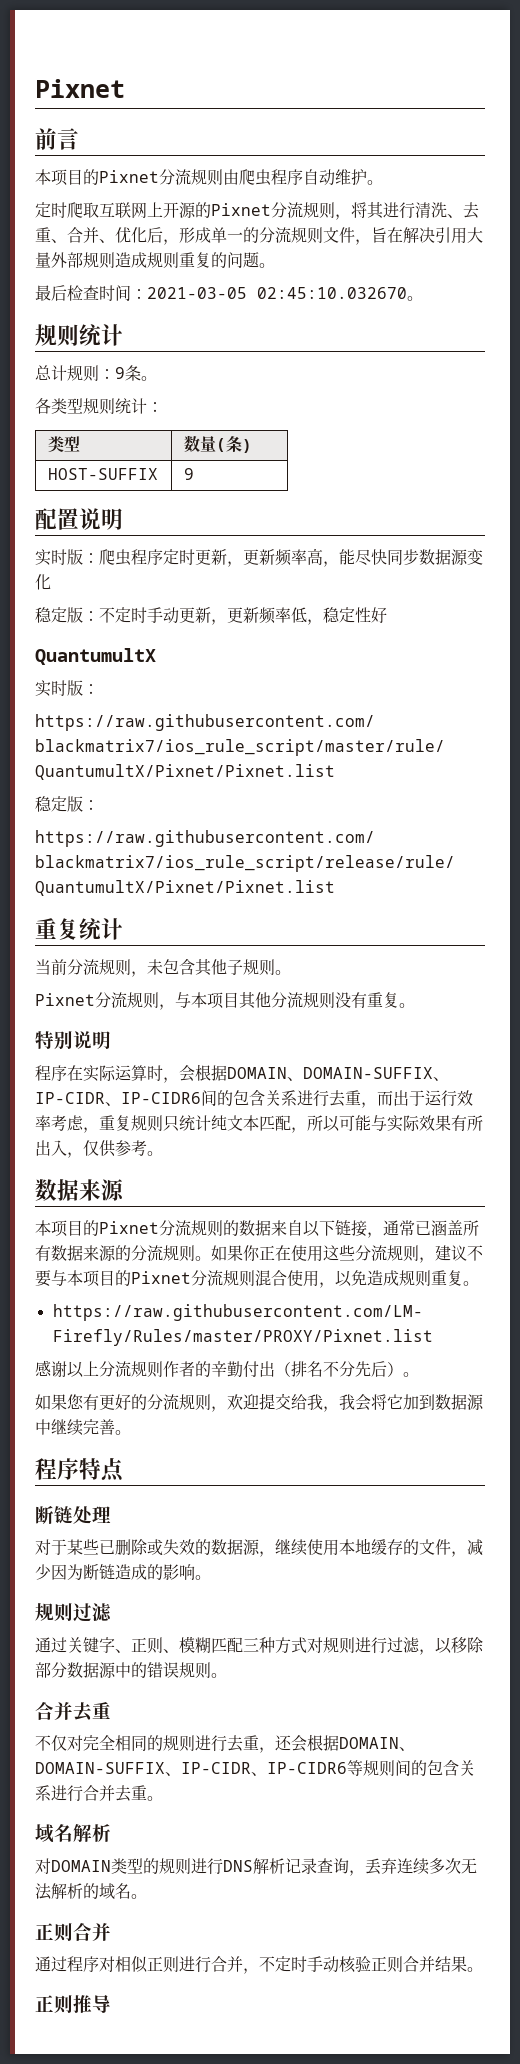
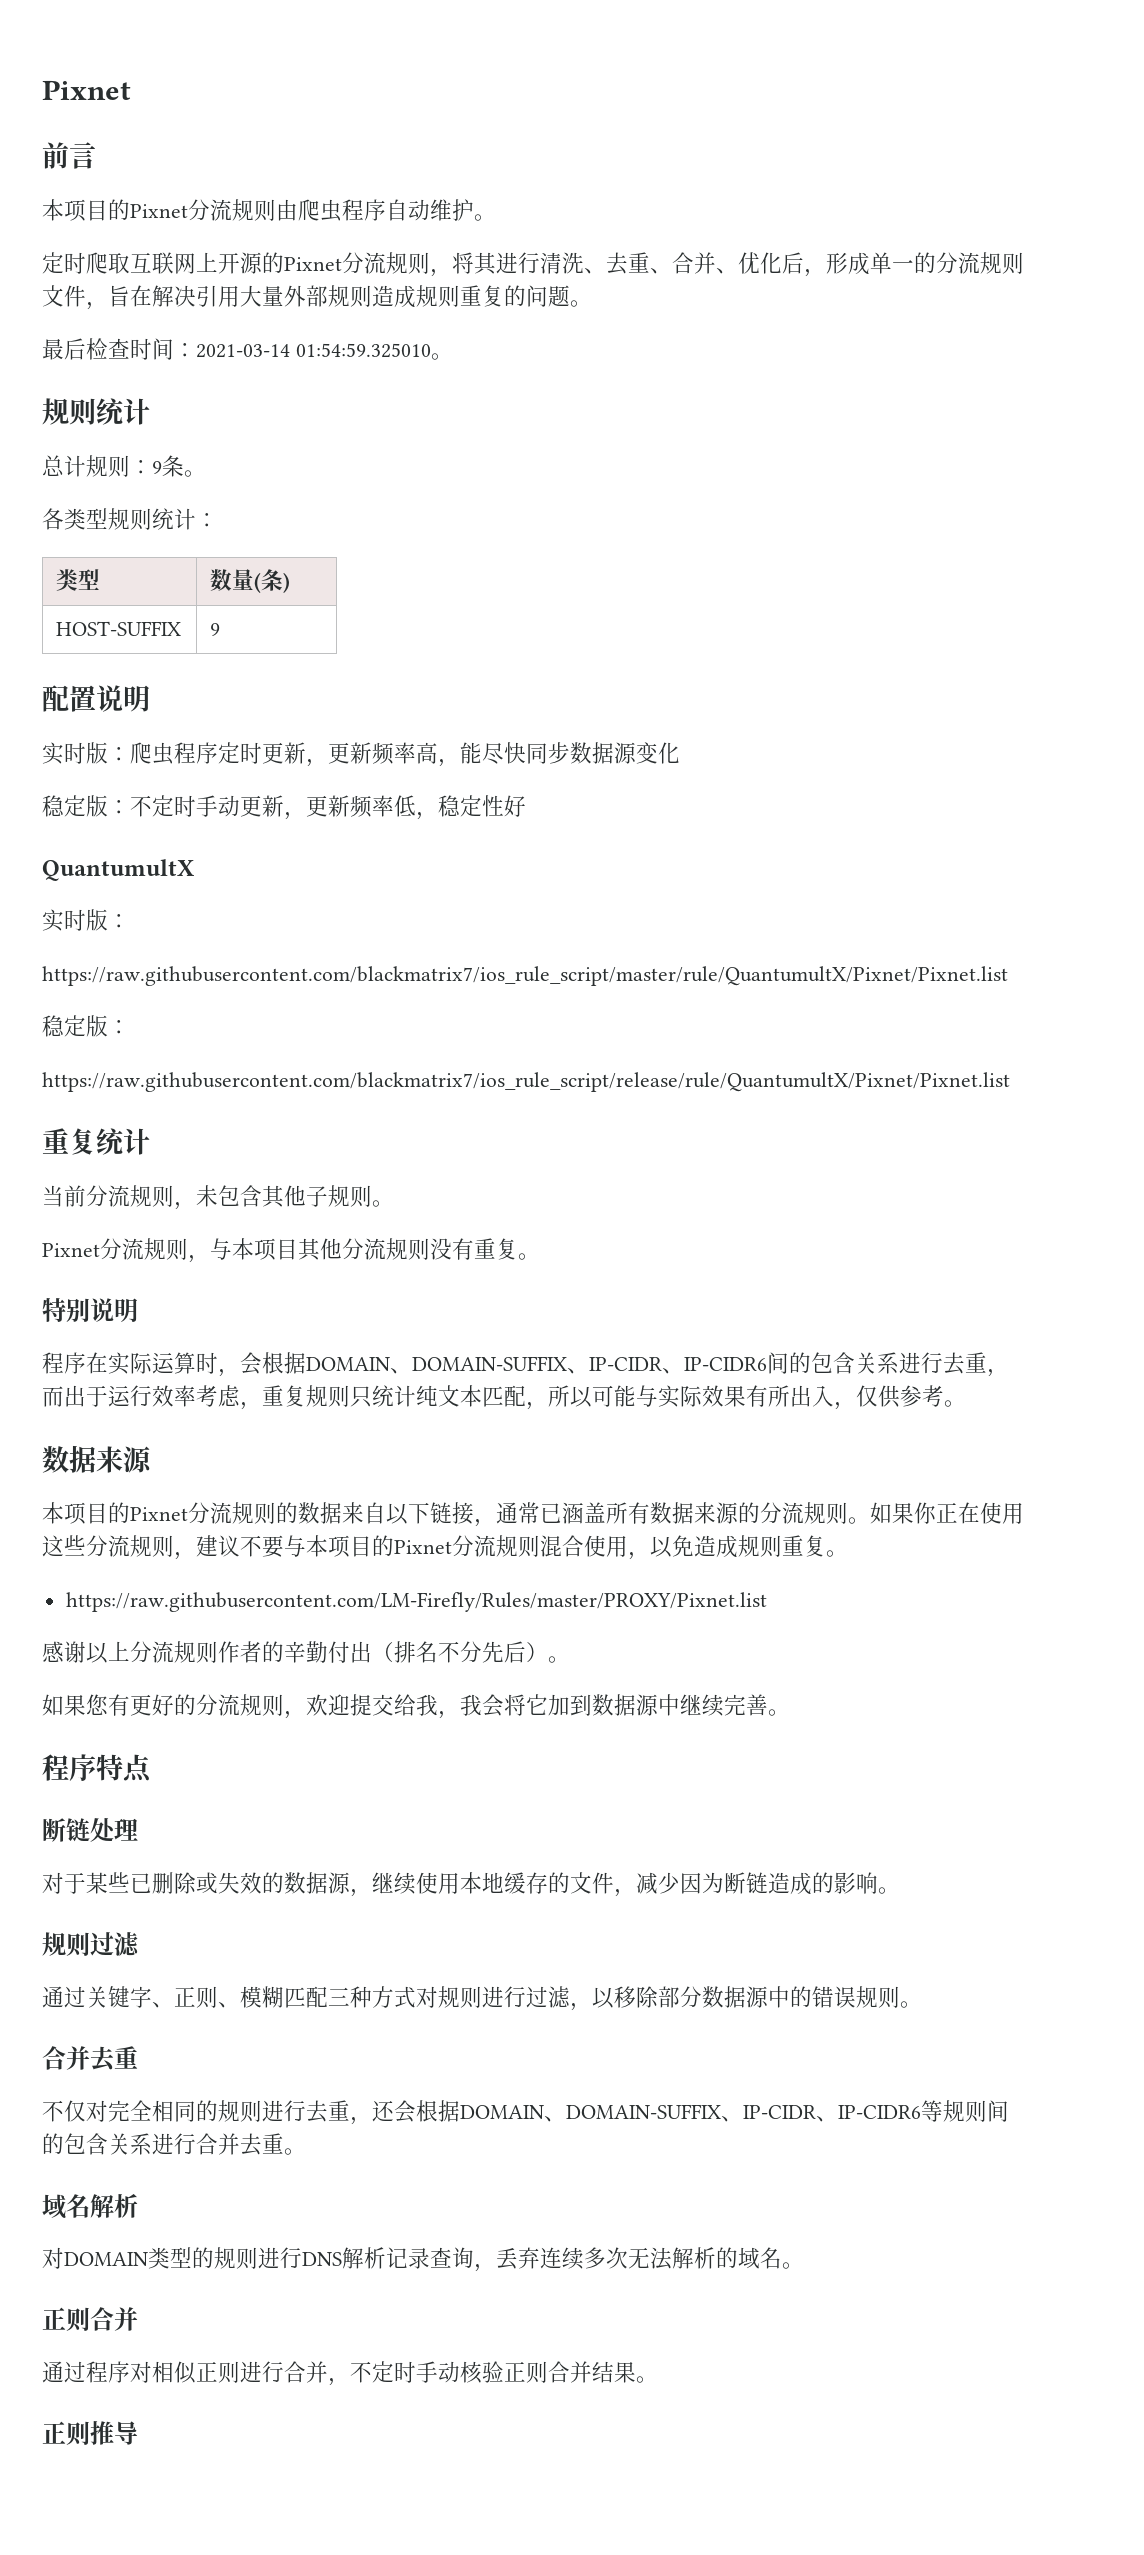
[147,287,407,299] 2021-03-05 02:45:10.032670 -> [196,343,431,358] 2021-03-14 01:54:59.325010

